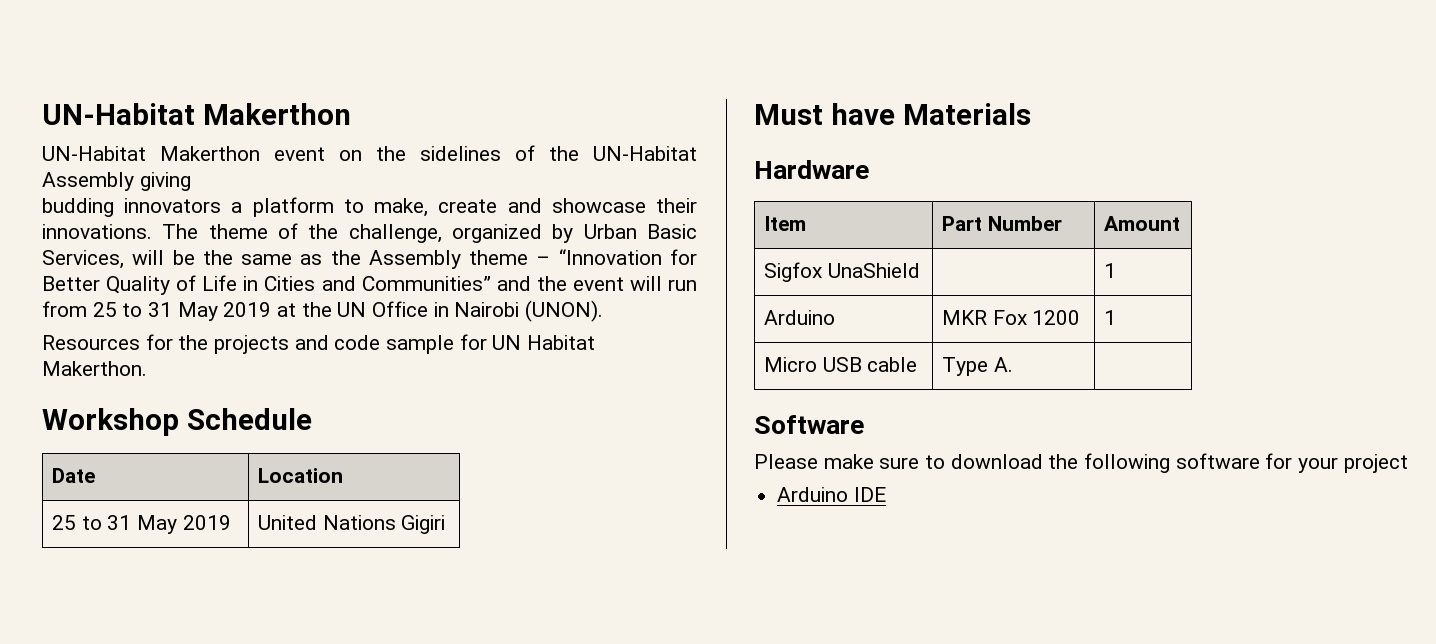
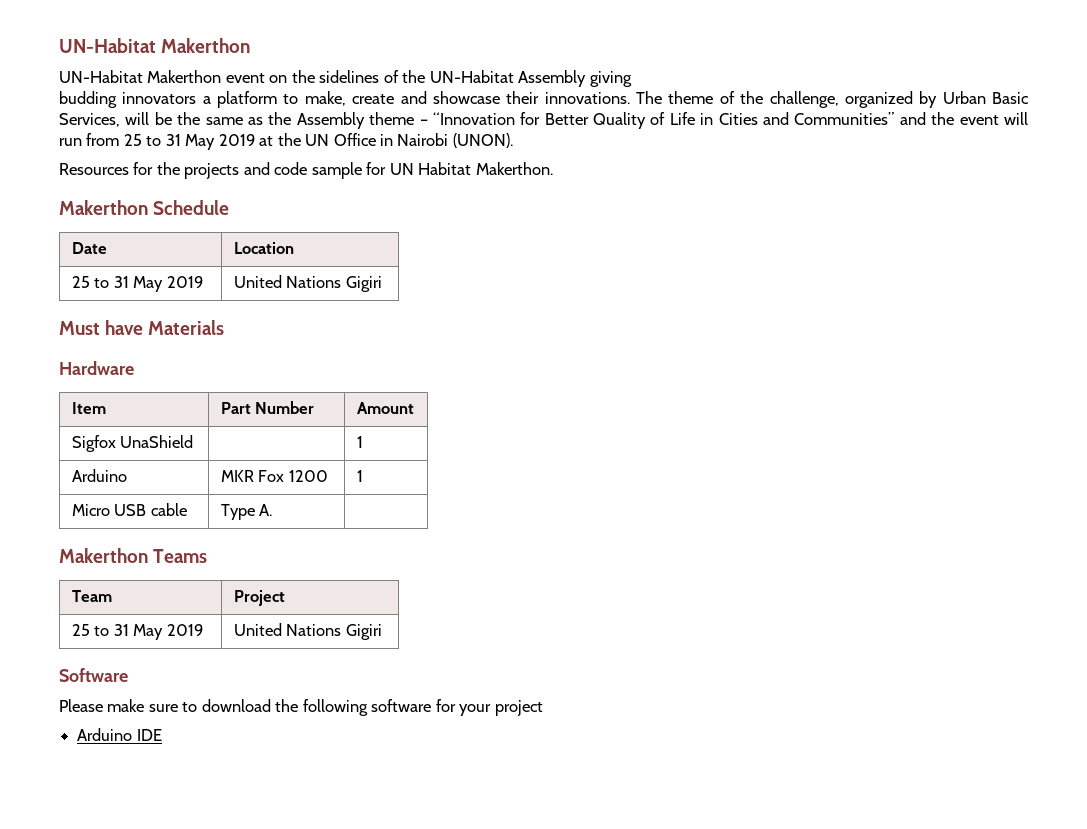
[42,408,179,436] Workshop -> [59,200,148,215] Makerthon
(1013, 364) none -> [59,548,208,563] [71,590,112,602] [233,590,285,606] [71,624,203,640] [233,623,382,640] // Makerthon Teams // Team | Project // 25 to 31 May 2019 | United Nations Gigiri

